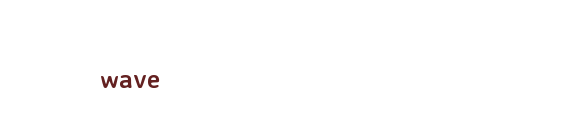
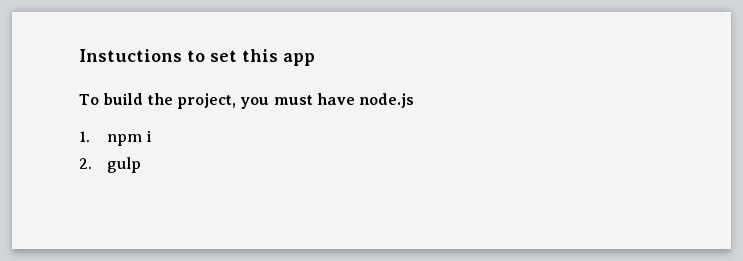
[100,75,160,88] wave -> [79,49,315,66] [79,93,415,109] [79,130,152,146] [79,157,142,173] Instuctions to set this app // To build the project, you must have node.js // 1. npm i // 2. gulp

